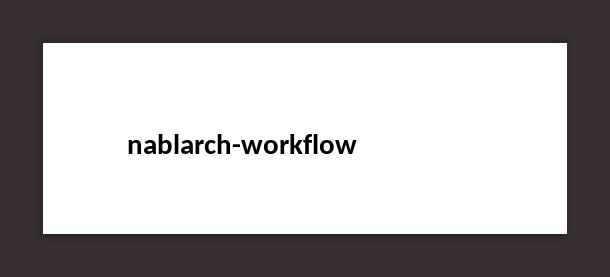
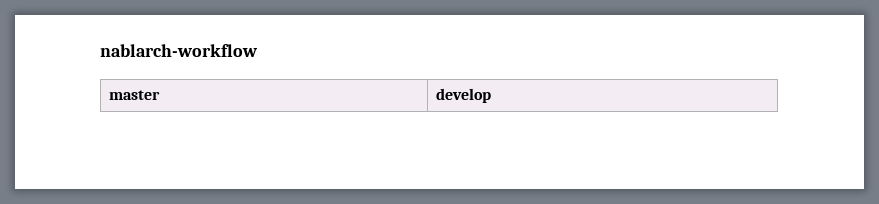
(357, 144) none -> [109,90,161,100] [436,88,492,103] // master | develop

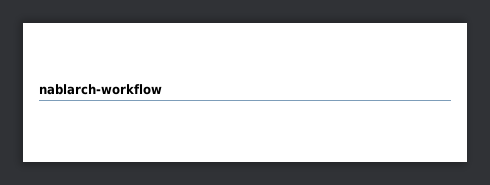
[109,90,161,100] [436,88,492,103] // master | develop -> (162, 89) none

